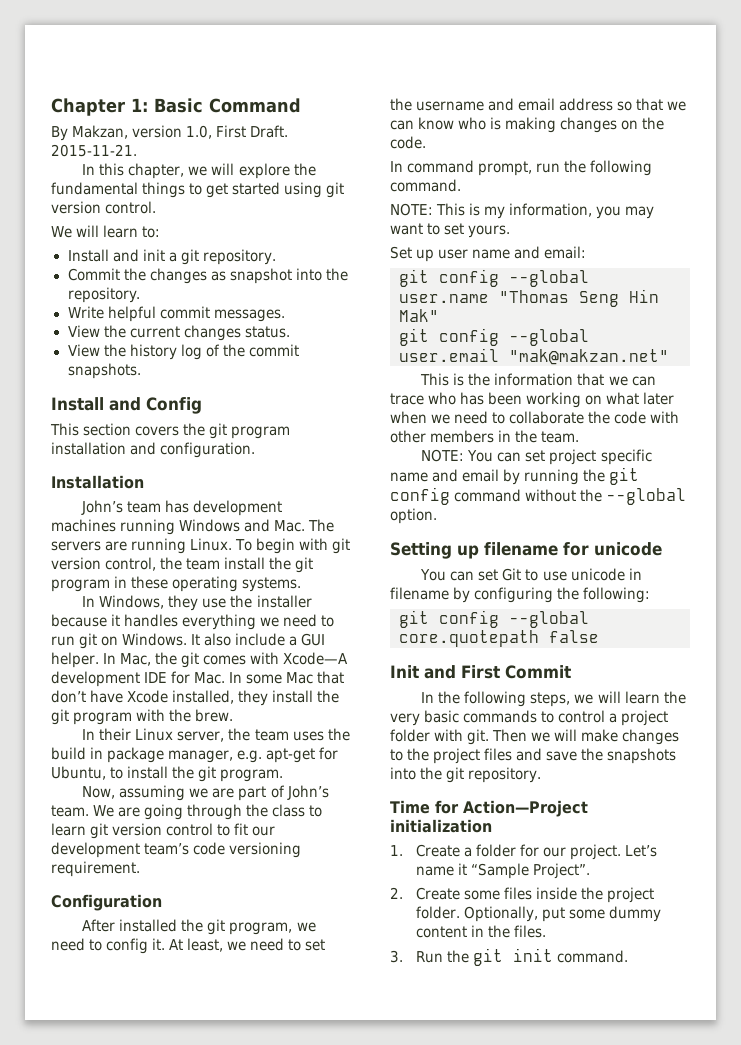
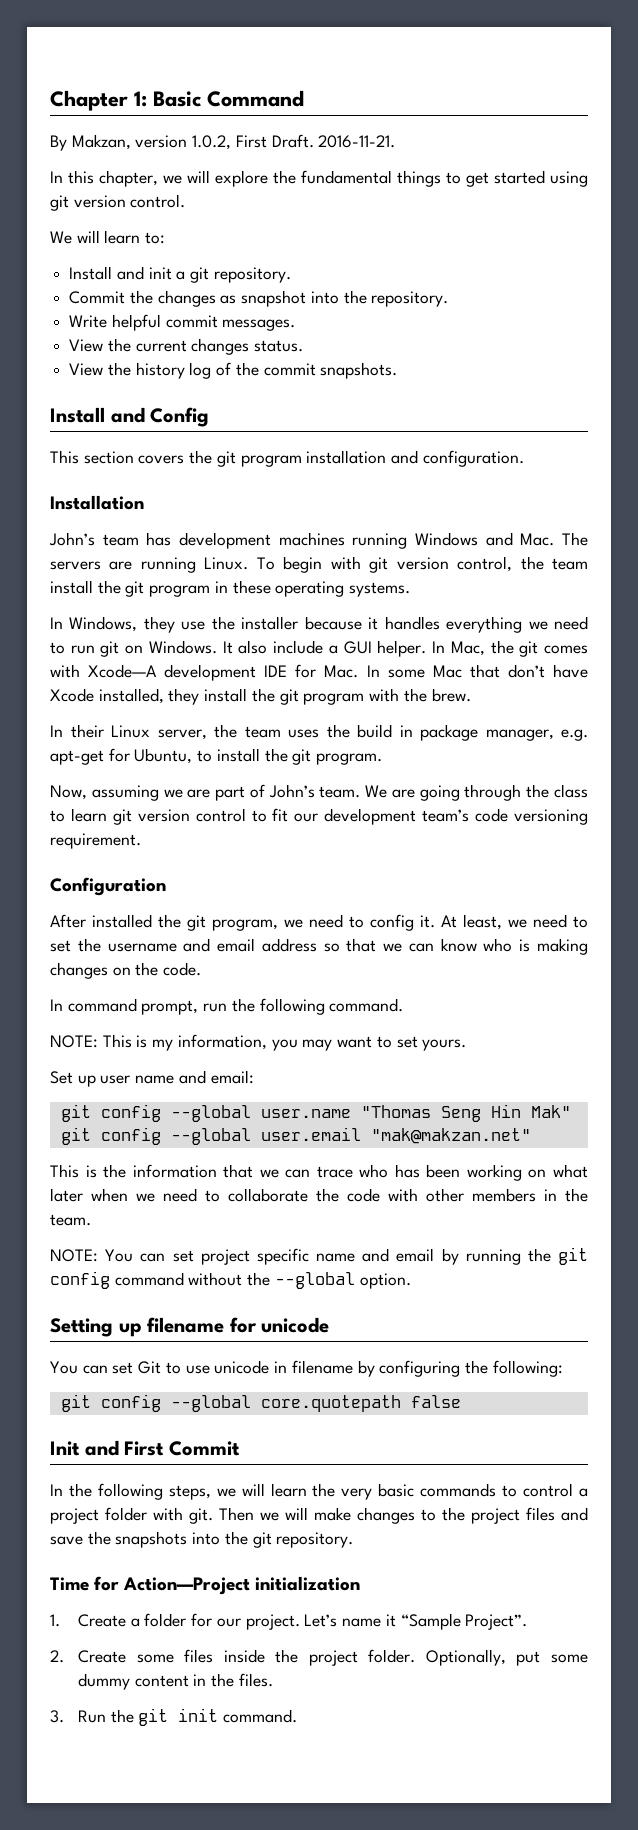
[186,125,213,139] 1.0, -> [192,135,232,150] 1.0.2,
[51,144,137,157] 2015-11-21. -> [318,135,396,148] 2016-11-21.

